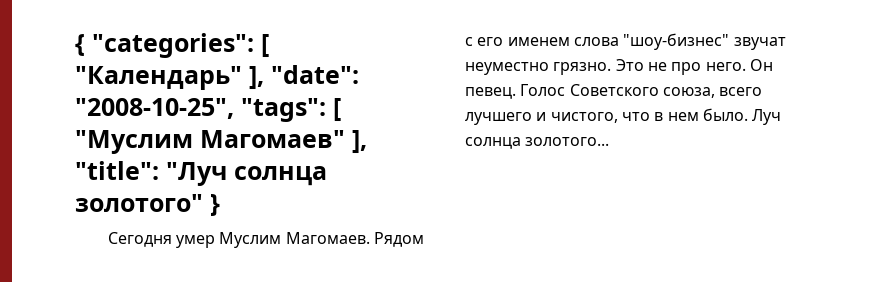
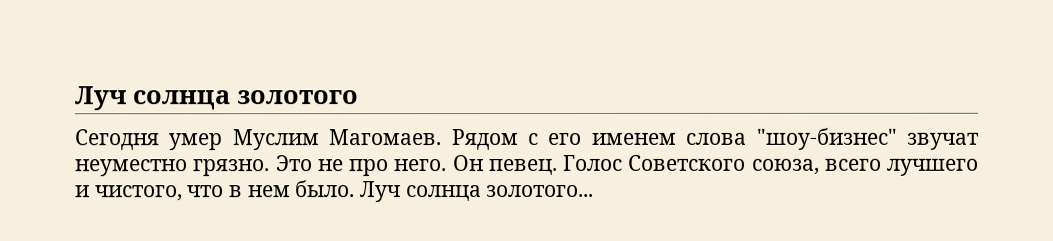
[75,33,269,58] [75,65,359,90] [75,98,341,122] [75,130,367,154] [75,161,327,186] [75,194,220,217] { "categories": [ "Календарь" ], "date": "2008-10-25", "tags": [ "Муслим Магомаев" ], "title": "Луч солнца золотого" } -> [74,86,358,111] Луч солнца золотого

